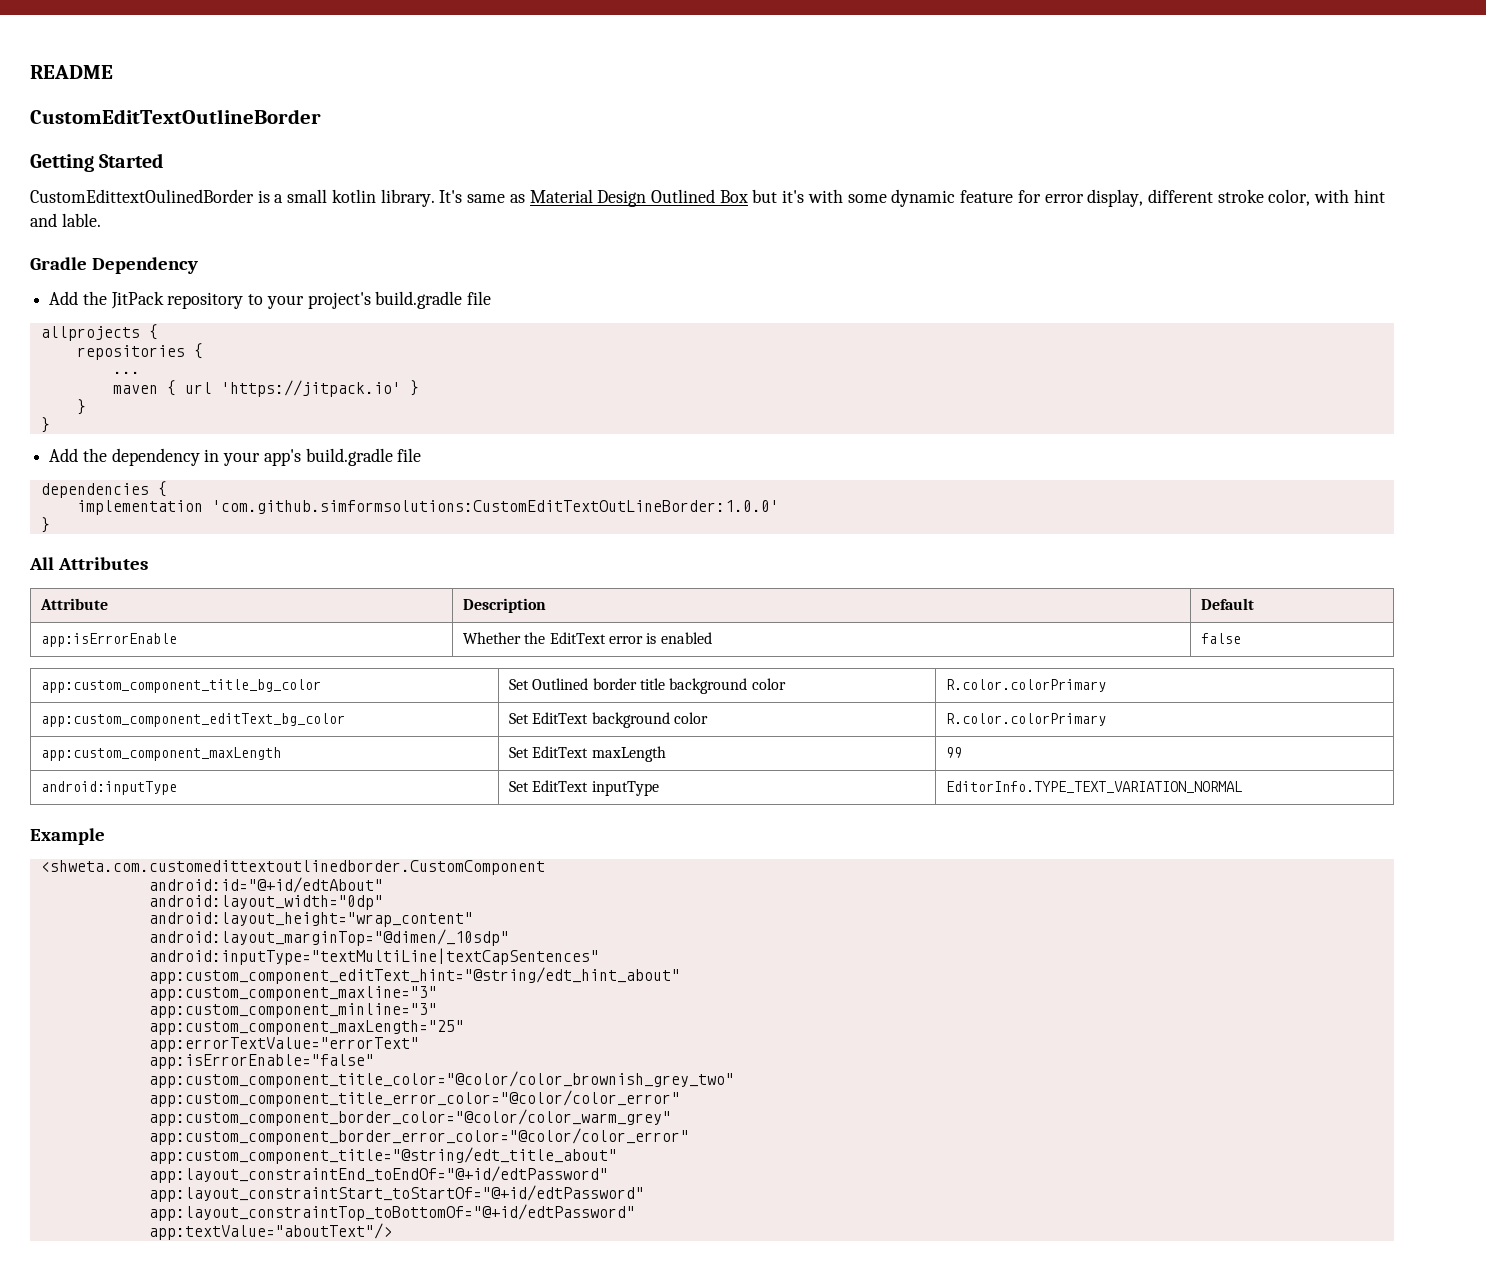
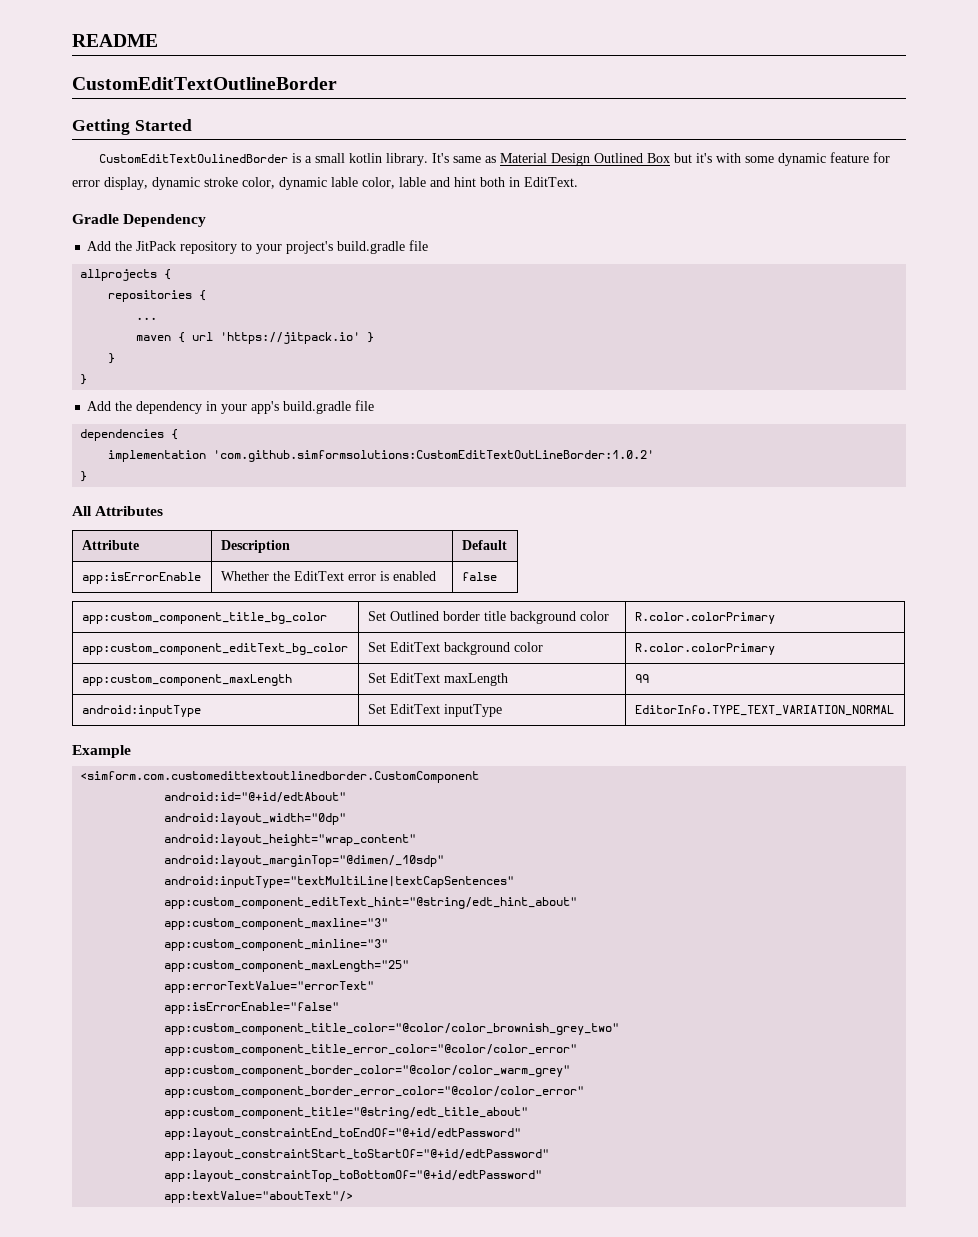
[30,189,254,203] CustomEdittextOulinedBorder -> [98,154,288,163] CustomEditTextOulinedBorder
[1147,189,1213,203] different -> [152,177,200,190] dynamic
[1314,189,1385,203] [30,213,101,227] with hint and lable. -> [279,177,578,190] dynamic lable color, lable and hint both in EditText.
[211,500,779,514] 'com.github.simformsolutions:CustomEditTextOutLineBorder:1.0.0' -> [213,450,655,462] 'com.github.simformsolutions:CustomEditTextOutLineBorder:1.0.2'
[40,860,545,875] <shweta.com.customedittextoutlinedborder.CustomComponent -> [80,771,480,783] <simform.com.customedittextoutlinedborder.CustomComponent

